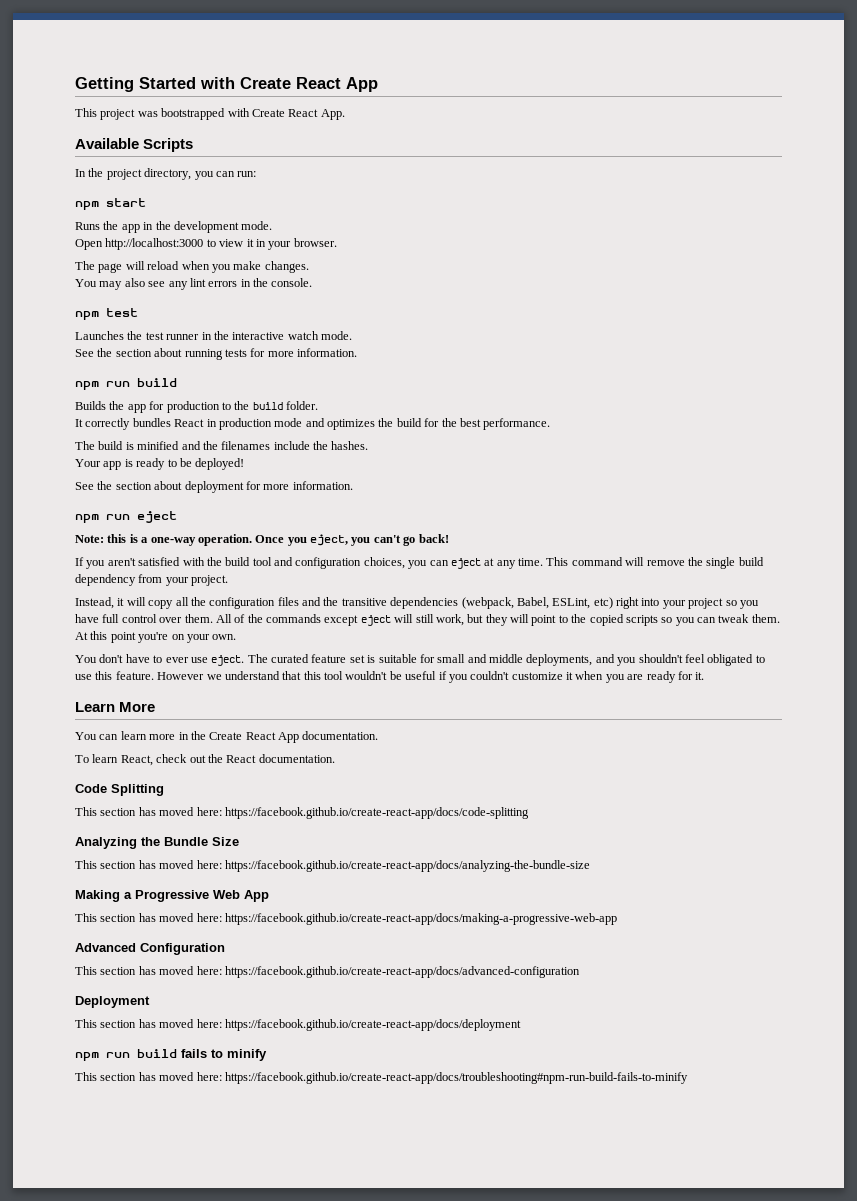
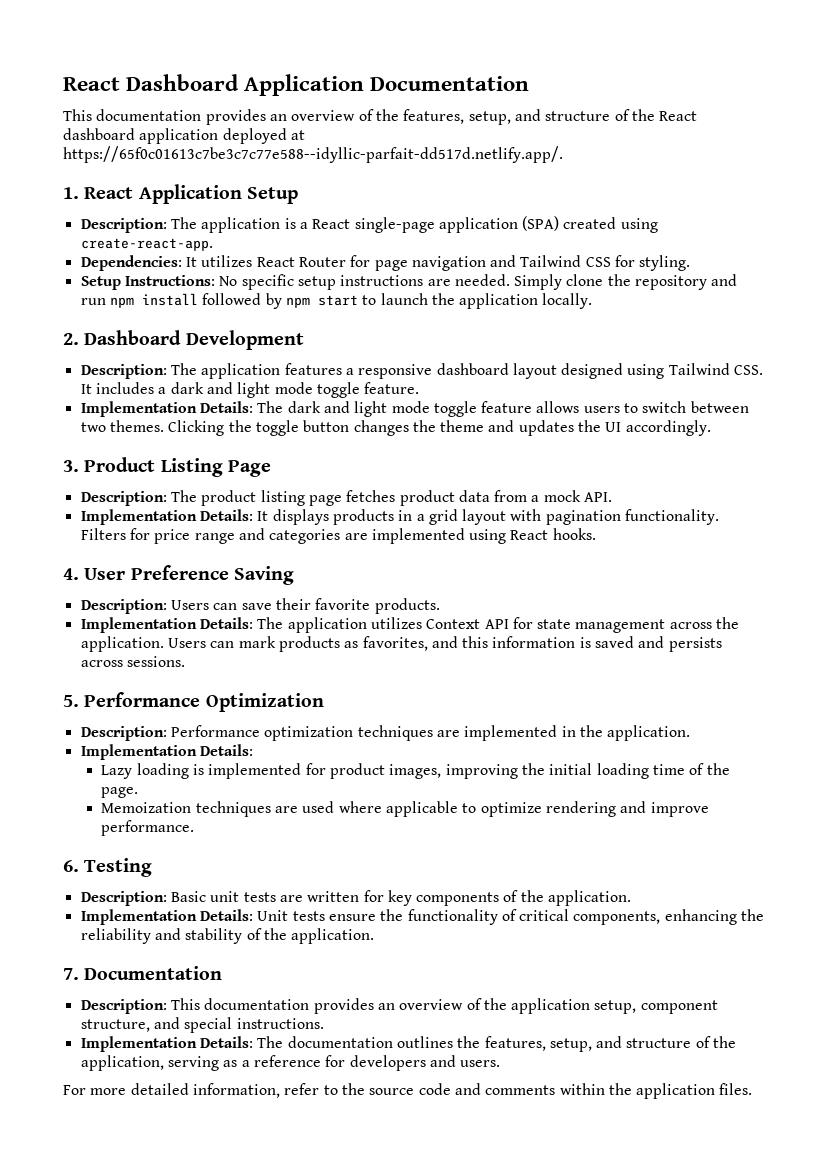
[75,77,378,92] [75,108,345,120] [75,138,194,152] [75,168,257,180] [75,198,146,210] [75,221,273,233] [75,238,337,250] [75,261,309,273] [75,278,313,290] [75,308,138,320] [75,331,352,340] [75,348,357,360] [75,378,177,390] [75,401,318,413] [75,418,551,430] [75,441,369,450] [75,458,245,470] [75,481,353,493] [75,511,177,523] [75,534,449,546] [75,557,764,569] [75,574,229,586] [75,597,759,609] [75,614,780,626] [75,631,237,643] [75,654,765,666] [75,671,705,683] [75,702,156,712] [75,731,379,743] [75,754,335,766] [75,784,164,796] [75,807,529,819] [75,837,239,849] [75,860,590,872] [75,890,269,902] [75,913,617,925] [75,943,225,955] [75,966,580,978] [75,996,150,1008] [75,1019,521,1031] [75,1049,267,1061] [75,1072,688,1084] Getting Started with Create React App // This project was bootstrapped with Create React App. // Available Scripts // In the project directory, you can run: // npm start // Runs the app in the development mode. // Open http://localhost:3000 to view it in your browser. // The page will reload when you make changes. // You may also see any lint errors in the console. // npm test // Launches the test runner in the interactive watch mode. // See the section about running tests for more information. // npm run build // Builds the app for production to the build folder. // It correctly bundles React in production mode and optimizes the build for the best performance. // The build is minified and the filenames include the hashes. // Your app is ready to be deployed! // See the section about deployment for more information. // npm run eject // Note: this is a one-way operation. Once you eject, you can't go back! // If you aren't satisfied with the build tool and configuration choices, you can eject at any time. This command will remove the single build dependency from your project. // Instead, it will copy all the configuration files and the transitive dependencies (webpack, Babel, ESLint, etc) right into your project so you have full control over them. All of the commands except eject will still work, but they will point to the copied scripts so you can tweak them. At this point you're on your own. // You don't have to ever use eject. The curated feature set is suitable for small and middle deployments, and you shouldn't feel obligated to use this feature. However we understand that this tool wouldn't be useful if you couldn't customize it when you are ready for it. // Learn More // You can learn more in the Create React App documentation. // To learn React, check out the React documentation. // Code Splitting // This section has moved here: https://facebook.github.io/create-react-app/docs/code-splitting // Analyzing the Bundle Size // This section has moved here: https://facebook.github.io/create-react-app/docs/analyzing-the-bundle-size // Making a Progressive Web App // This section has moved here: https://facebook.github.io/create-react-app/docs/making-a-progressive-web-app // Advanced Configuration // This section has moved here: https://facebook.github.io/create-react-app/docs/advanced-configuration // Deployment // This section has moved here: https://facebook.github.io/create-react-app/docs/deployment // npm run build fails to minify // This section has moved here: https://facebook.github.io/create-react-app/docs/troubleshooting#npm-run-build-fails-to-minify -> [63,74,530,96] [63,109,698,125] [63,128,305,144] [63,146,563,163] [63,184,299,204] [80,216,658,233] [80,238,213,251] [80,255,691,271] [80,274,738,290] [80,293,593,309] [63,330,304,350] [80,363,764,379] [80,382,420,398] [80,401,749,417] [80,420,711,436] [63,457,272,477] [80,490,613,506] [80,509,720,525] [80,528,596,544] [63,565,295,585] [80,598,440,614] [80,617,740,633] [80,636,722,652] [80,656,185,667] [63,692,324,712] [80,725,691,741] [80,744,253,760] [101,763,730,779] [101,787,139,798] [101,801,709,817] [101,820,195,836] [63,858,153,877] [80,890,632,906] [80,909,765,925] [80,928,375,944] [63,966,223,980] [80,998,718,1014] [80,1017,324,1033] [80,1036,737,1052] [80,1055,501,1071] [63,1083,753,1099] React Dashboard Application Documentation // This documentation provides an overview of the features, setup, and structure of the React dashboard application deployed at https://65f0c01613c7be3c7c77e588--idyllic-parfait-dd517d.netlify.app/. // 1. React Application Setup // Description: The application is a React single-page application (SPA) created using create-react-app. // Dependencies: It utilizes React Router for page navigation and Tailwind CSS for styling. // Setup Instructions: No specific setup instructions are needed. Simply clone the repository and run npm install followed by npm start to launch the application locally. // 2. Dashboard Development // Description: The application features a responsive dashboard layout designed using Tailwind CSS. It includes a dark and light mode toggle feature. // Implementation Details: The dark and light mode toggle feature allows users to switch between two themes. Clicking the toggle button changes the theme and updates the UI accordingly. // 3. Product Listing Page // Description: The product listing page fetches product data from a mock API. // Implementation Details: It displays products in a grid layout with pagination functionality. Filters for price range and categories are implemented using React hooks. // 4. User Preference Saving // Description: Users can save their favorite products. // Implementation Details: The application utilizes Context API for state management across the application. Users can mark products as favorites, and this information is saved and persists across sessions. // 5. Performance Optimization // Description: Performance optimization techniques are implemented in the application. // Implementation Details: // Lazy loading is implemented for product images, improving the initial loading time of the page. // Memoization techniques are used where applicable to optimize rendering and improve performance. // 6. Testing // Description: Basic unit tests are written for key components of the application. // Implementation Details: Unit tests ensure the functionality of critical components, enhancing the reliability and stability of the application. // 7. Documentation // Description: This documentation provides an overview of the application setup, component structure, and special instructions. // Implementation Details: The documentation outlines the features, setup, and structure of the application, serving as a reference for developers and users. // For more detailed information, refer to the source code and comments within the application files.

